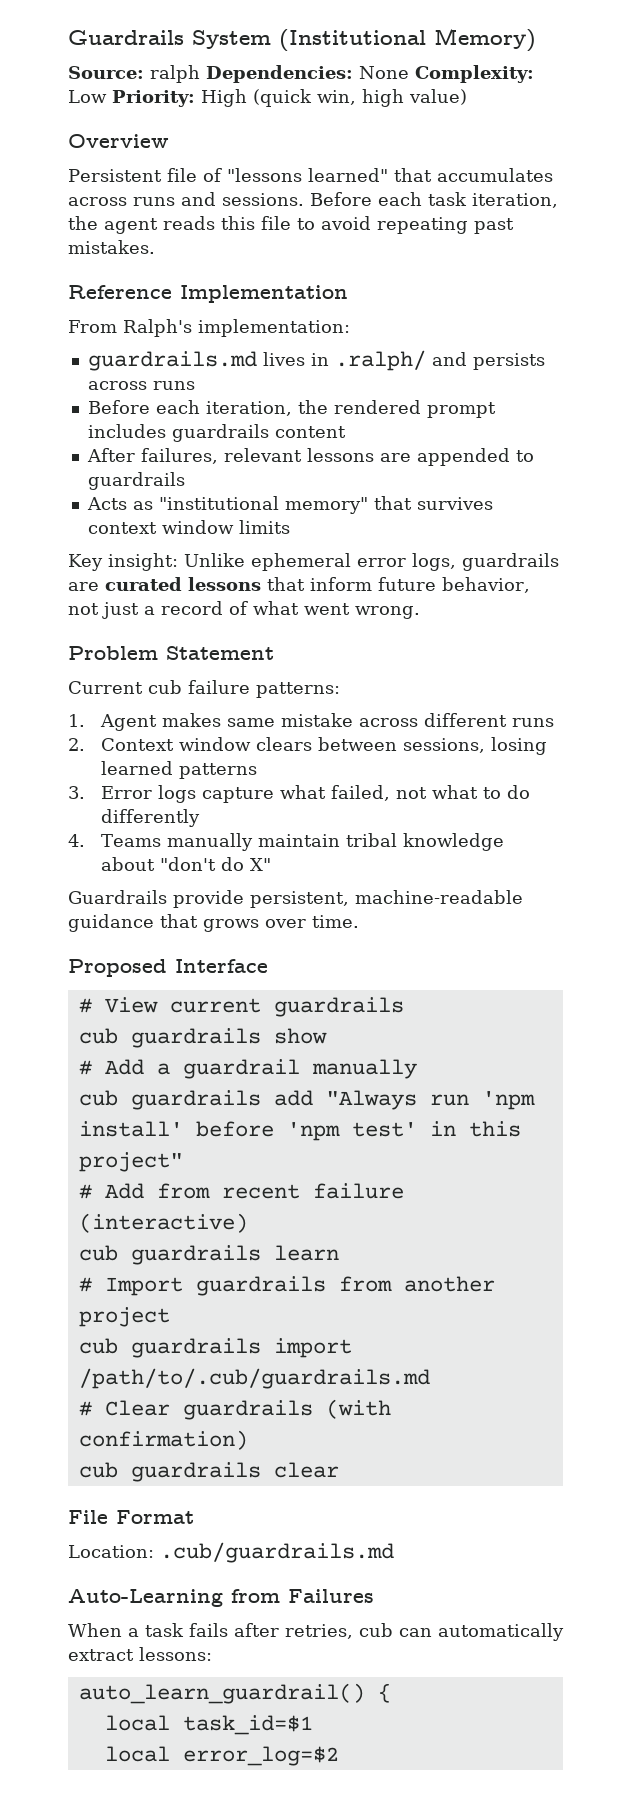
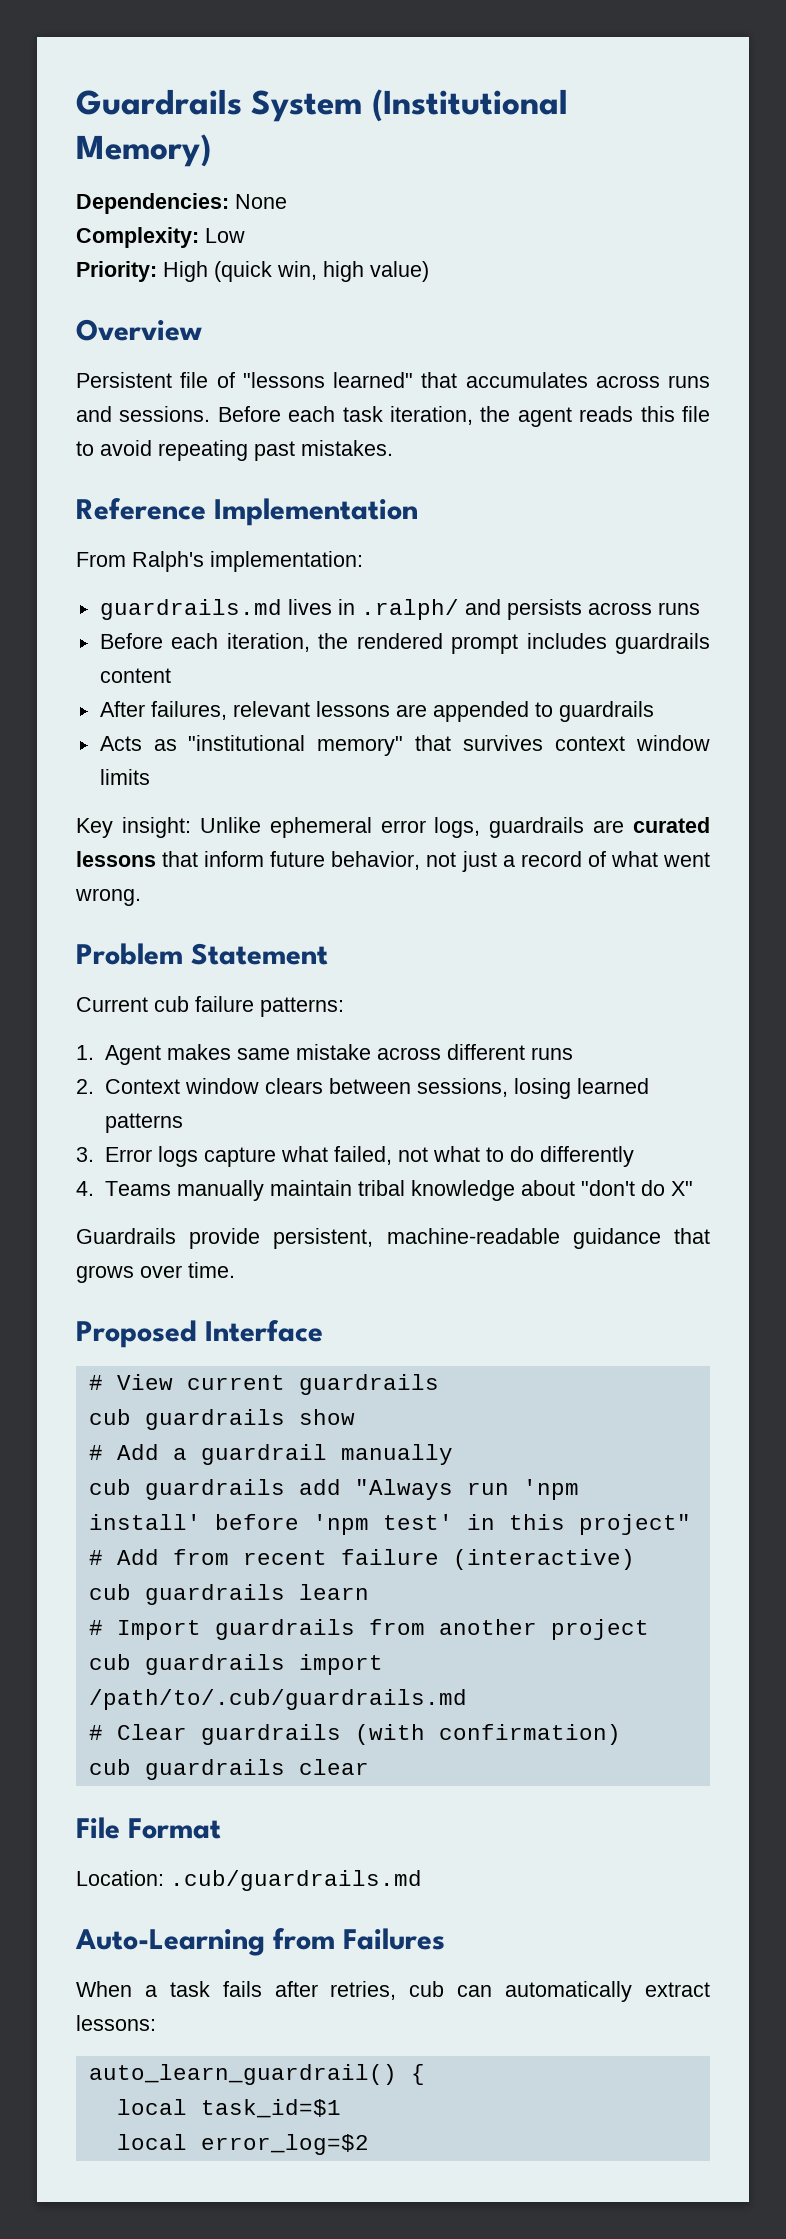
[68,65,200,83] Source: ralph -> (211, 150) none
(409, 72) none -> (287, 201) //
(107, 96) none -> (245, 235) //

